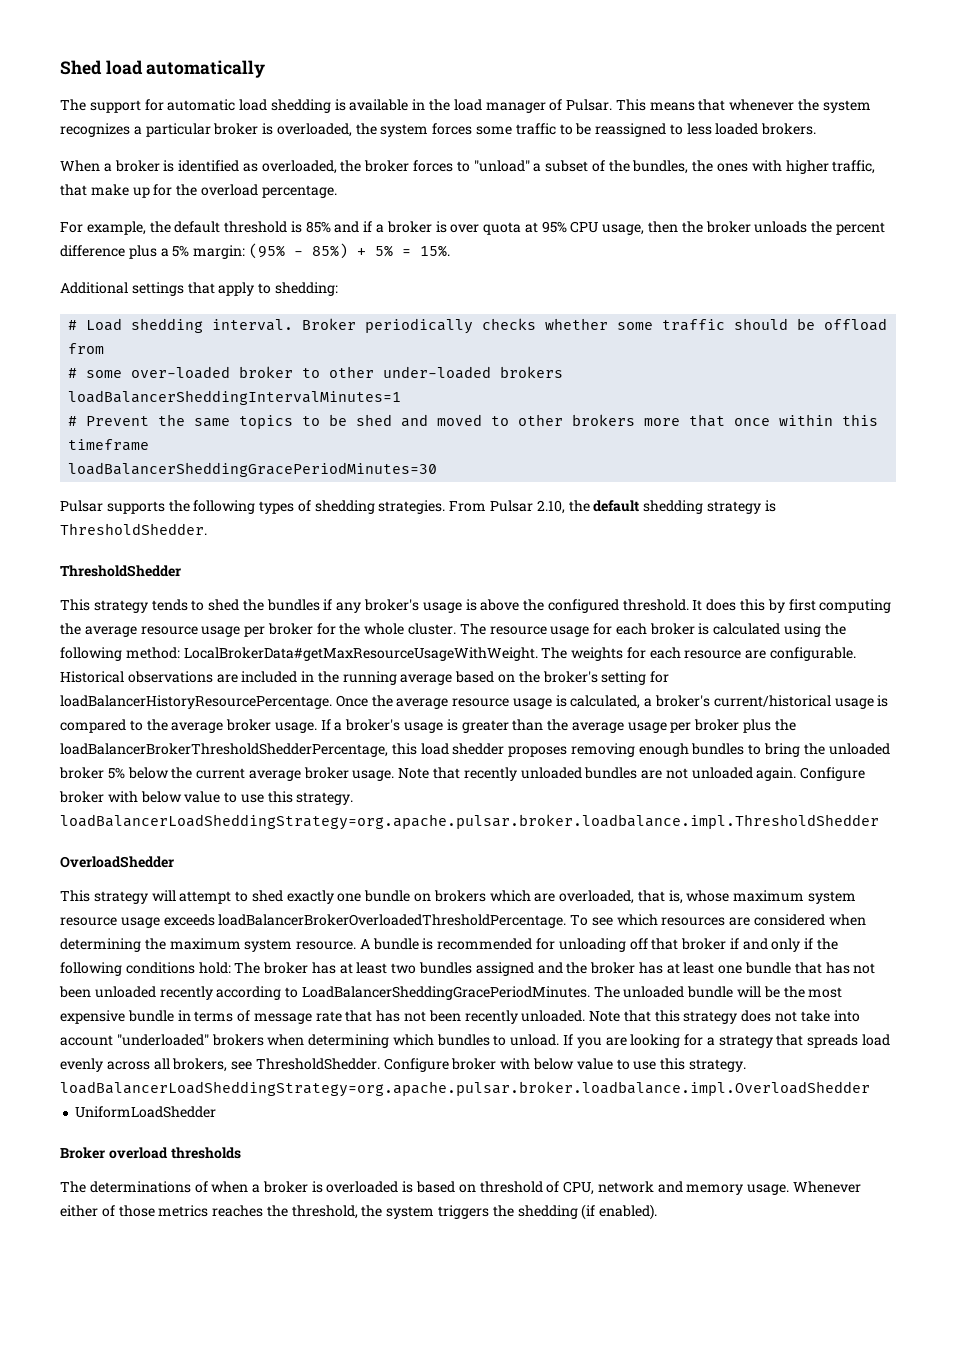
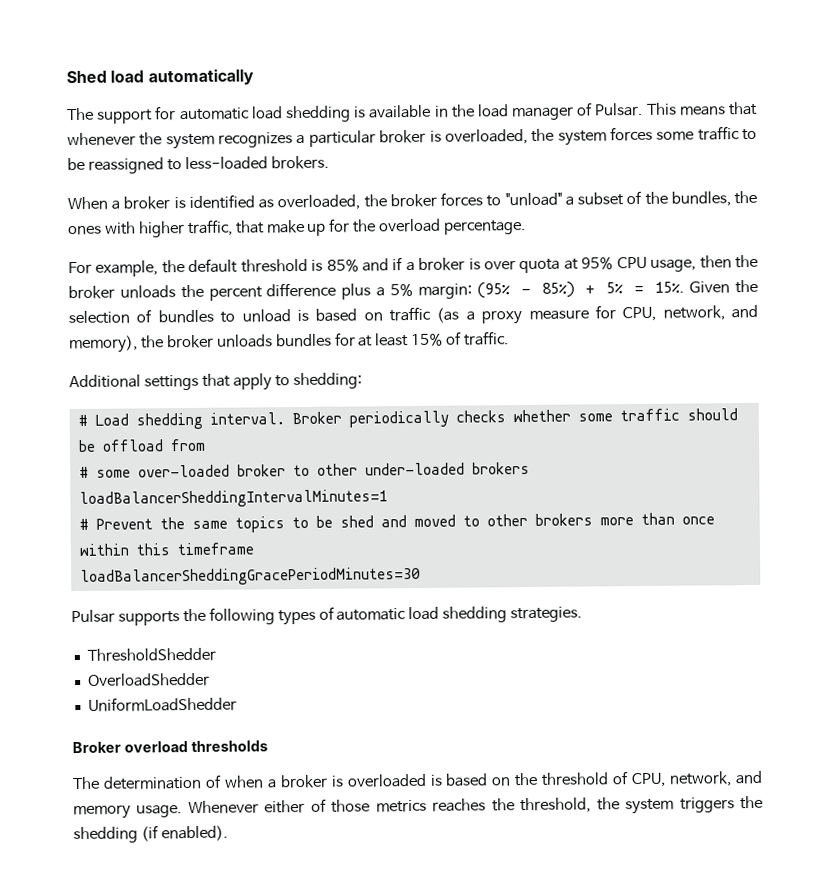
[686,123,759,135] less loaded -> [184,156,268,171] less-loaded
(450, 251) none -> [689,279,758,294] [68,304,758,325] [69,331,510,354] Given the selection of bundles to unload is based on traffic (as a proxy measure for CPU, network, and memory), the broker unloads bundles for at least 15% of traffic.
[689,414,726,427] that -> [640,512,675,525] than
(311, 506) none -> [336,606,440,621] automatic load
[449,500,776,514] [60,523,207,535] [60,565,181,577] [60,599,892,613] [60,623,846,637] [60,647,857,661] [60,671,670,685] [60,695,889,709] [60,719,796,733] [60,743,890,757] [59,767,866,781] [59,791,354,805] [60,814,879,830] [60,856,174,868] [60,890,857,904] [60,914,866,928] [60,938,839,952] [60,962,876,976] [59,986,843,1000] [60,1010,860,1024] [60,1034,891,1048] [60,1058,746,1072] [60,1081,870,1097] From Pulsar 2.10, the default shedding strategy is ThresholdShedder. // ThresholdShedder // This strategy tends to shed the bundles if any broker's usage is above the configured threshold. It does this by first computing the average resource usage per broker for the whole cluster. The resource usage for each broker is calculated using the following method: LocalBrokerData#getMaxResourceUsageWithWeight. The weights for each resource are configurable. Historical observations are included in the running average based on the broker's setting for loadBalancerHistoryResourcePercentage. Once the average resource usage is calculated, a broker's current/historical usage is compared to the average broker usage. If a broker's usage is greater than the average usage per broker plus the loadBalancerBrokerThresholdShedderPercentage, this load shedder proposes removing enough bundles to bring the unloaded broker 5% below the current average broker usage. Note that recently unloaded bundles are not unloaded again. Configure broker with below value to use this strategy. loadBalancerLoadSheddingStrategy=org.apache.pulsar.broker.loadbalance.impl.ThresholdShedder // OverloadShedder // This strategy will attempt to shed exactly one bundle on brokers which are overloaded, that is, whose maximum system resource usage exceeds loadBalancerBrokerOverloadedThresholdPercentage. To see which resources are considered when determining the maximum system resource. A bundle is recommended for unloading off that broker if and only if the following conditions hold: The broker has at least two bundles assigned and the broker has at least one bundle that has not been unloaded recently according to LoadBalancerSheddingGracePeriodMinutes. The unloaded bundle will be the most expensive bundle in terms of message rate that has not been recently unloaded. Note that this strategy does not take into account "underloaded" brokers when determining which bundles to unload. If you are looking for a strategy that spreads load evenly across all brokers, see ThresholdShedder. Configure broker with below value to use this strategy. loadBalancerLoadSheddingStrategy=org.apache.pulsar.broker.loadbalance.impl.OverloadShedder -> [86,647,216,662] [87,672,210,687] // ThresholdShedder // OverloadShedder
[89,1181,191,1193] determinations -> [102,775,202,790] determination
(476, 1188) none -> [514,772,539,787] the
[597,1181,654,1193] network -> [669,771,733,787] network,

